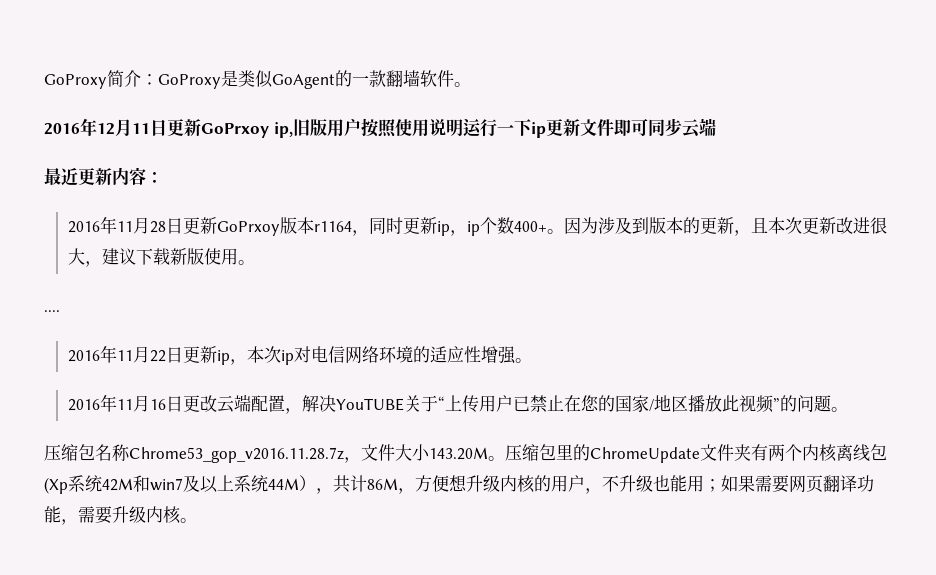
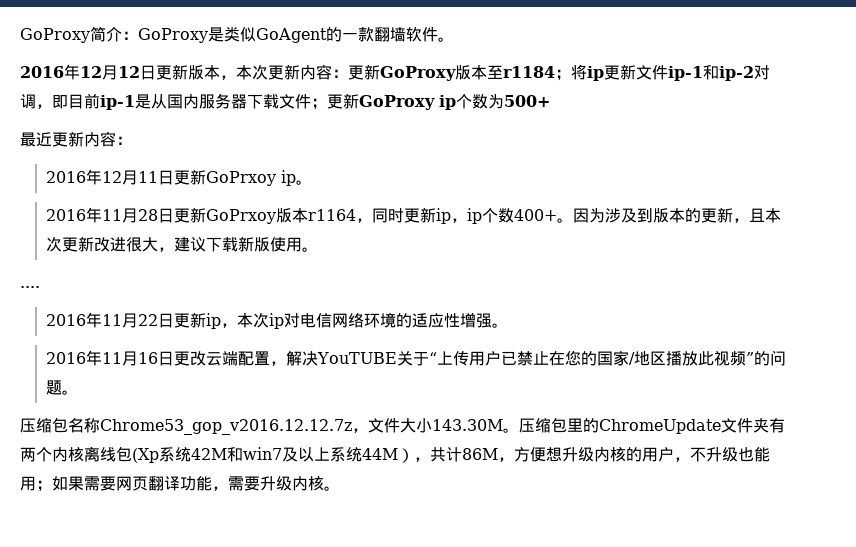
[132,118,716,138] [44,167,163,186] 11日更新GoPrxoy ip,旧版用户按照使用说明运行一下ip更新文件即可同步云端 // 最近更新内容： -> [118,64,770,81] [20,93,550,110] [20,131,132,147] [46,169,313,186] 12日更新版本，本次更新内容：更新GoProxy版本至r1184；将ip更新文件ip-1和ip-2对调，即目前ip-1是从国内服务器下载文件；更新GoProxy ip个数为500+ // 最近更新内容： // 2016年12月11日更新GoPrxoy ip。
[129,447,344,463] Chrome53_gop_v2016.11.28.7z -> [100,419,352,435] Chrome53_gop_v2016.12.12.7z
[429,447,488,460] 143.20M -> [432,419,503,431] 143.30M

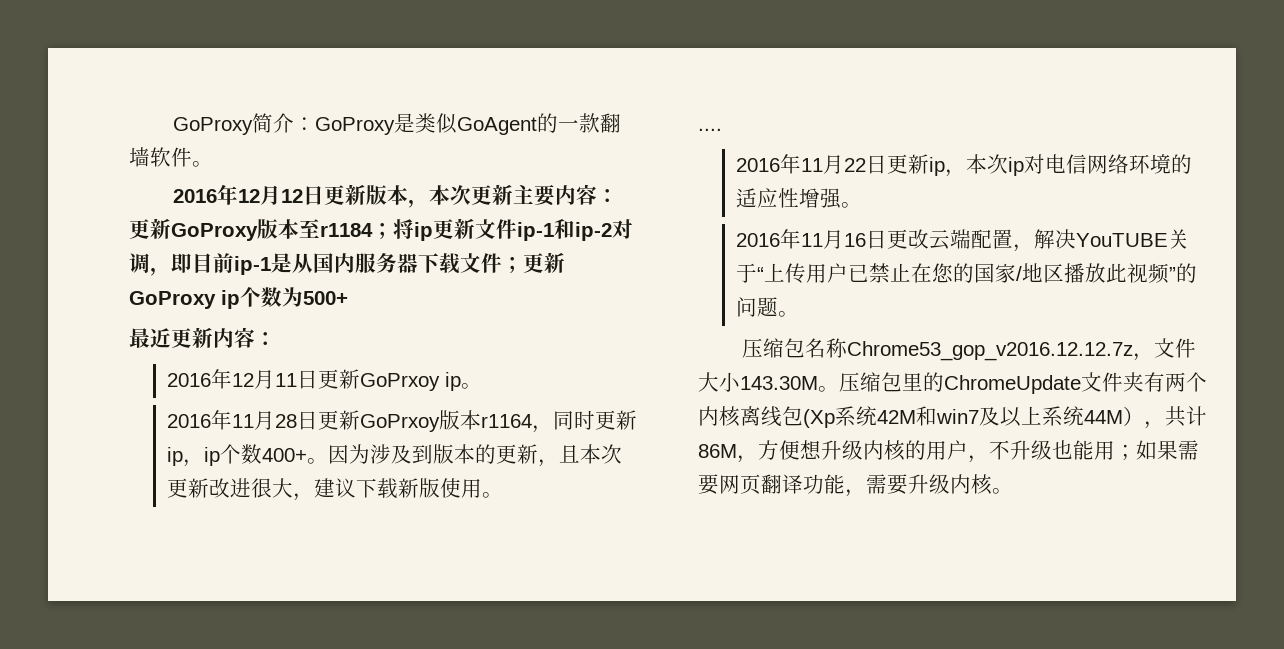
(300, 72) none -> [512,185,556,206] 主要

